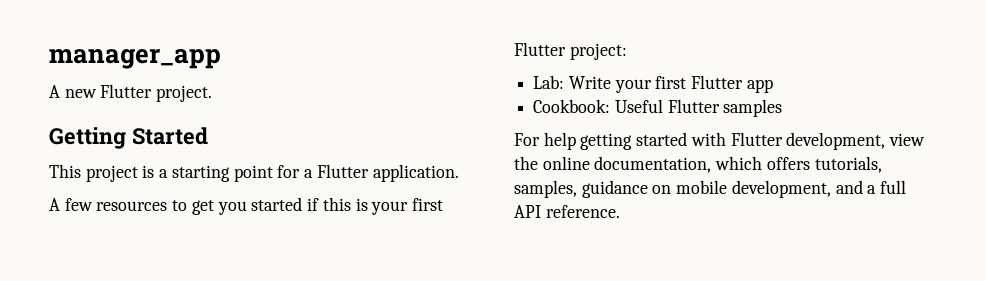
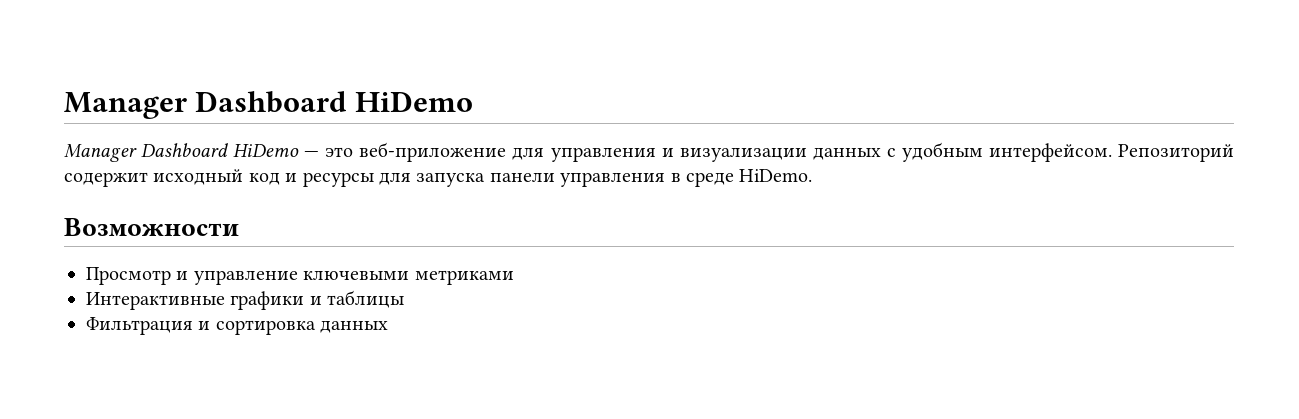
[49,49,221,69] [49,84,213,102] [49,127,208,149] [49,164,459,182] [49,197,443,215] [514,42,627,60] [533,75,773,93] [533,99,783,117] [514,132,926,150] [514,156,882,173] [514,180,907,198] [514,205,620,218] manager_app // A new Flutter project. // Getting Started // This project is a starting point for a Flutter application. // A few resources to get you started if this is your first Flutter project: // Lab: Write your first Flutter app // Cookbook: Useful Flutter samples // For help getting started with Flutter development, view the online documentation, which offers tutorials, samples, guidance on mobile development, and a full API reference. -> [64,91,473,119] [64,142,1234,162] [64,169,813,187] [64,218,239,236] [86,267,514,285] [86,290,405,310] [86,317,389,335] Manager Dashboard HiDemo // Manager Dashboard HiDemo — это веб-приложение для управления и визуализации данных с удобным интерфейсом. Репозиторий содержит исходный код и ресурсы для запуска панели управления в среде HiDemo. // Возможности // Просмотр и управление ключевыми метриками // Интерактивные графики и таблицы // Фильтрация и сортировка данных

